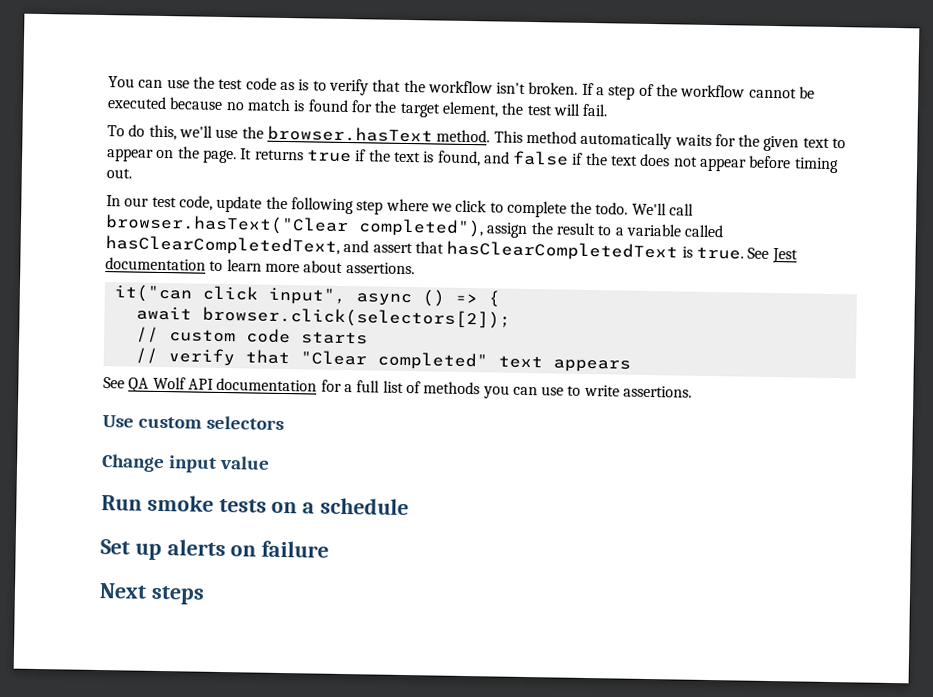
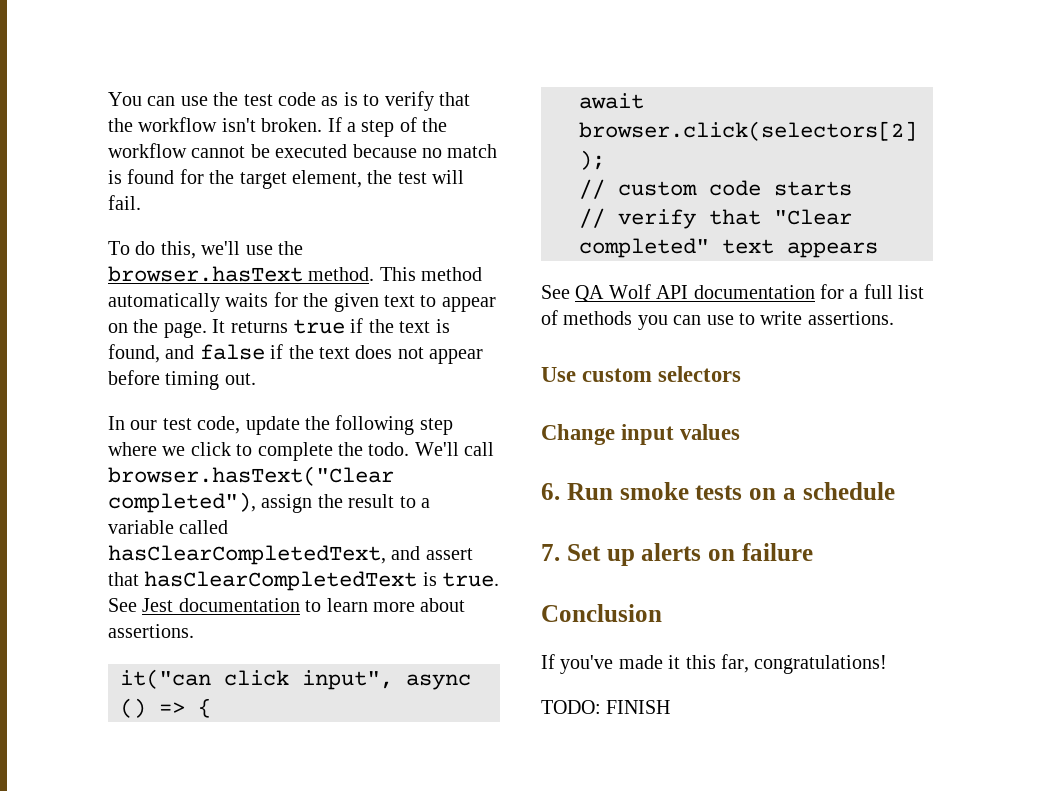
[218,455,270,470] value // -> [680,424,741,440] [541,483,560,500] values // 6.
(410, 506) none -> [541,544,560,561] 7.
[99,583,205,605] Next steps -> [541,604,662,622] [541,654,888,674] [541,700,671,714] Conclusion // If you've made it this far, congratulations! // TODO: FINISH

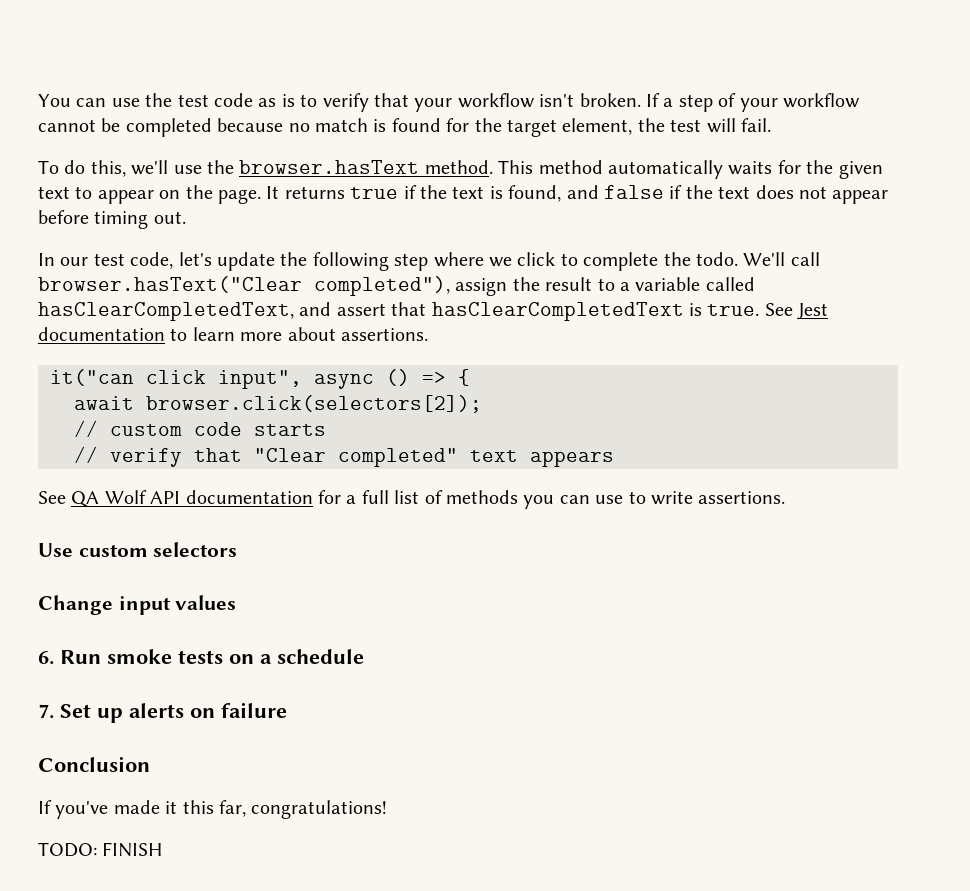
[108,118,133,132] the -> [414,98,453,112] your
[422,118,448,132] the -> [739,98,778,112] your
[275,144,348,158] executed -> [125,118,212,137] completed
(241, 425) none -> [178,252,212,266] let's

